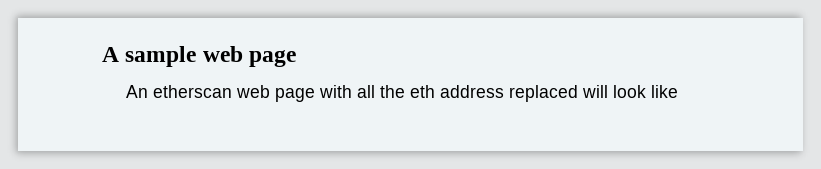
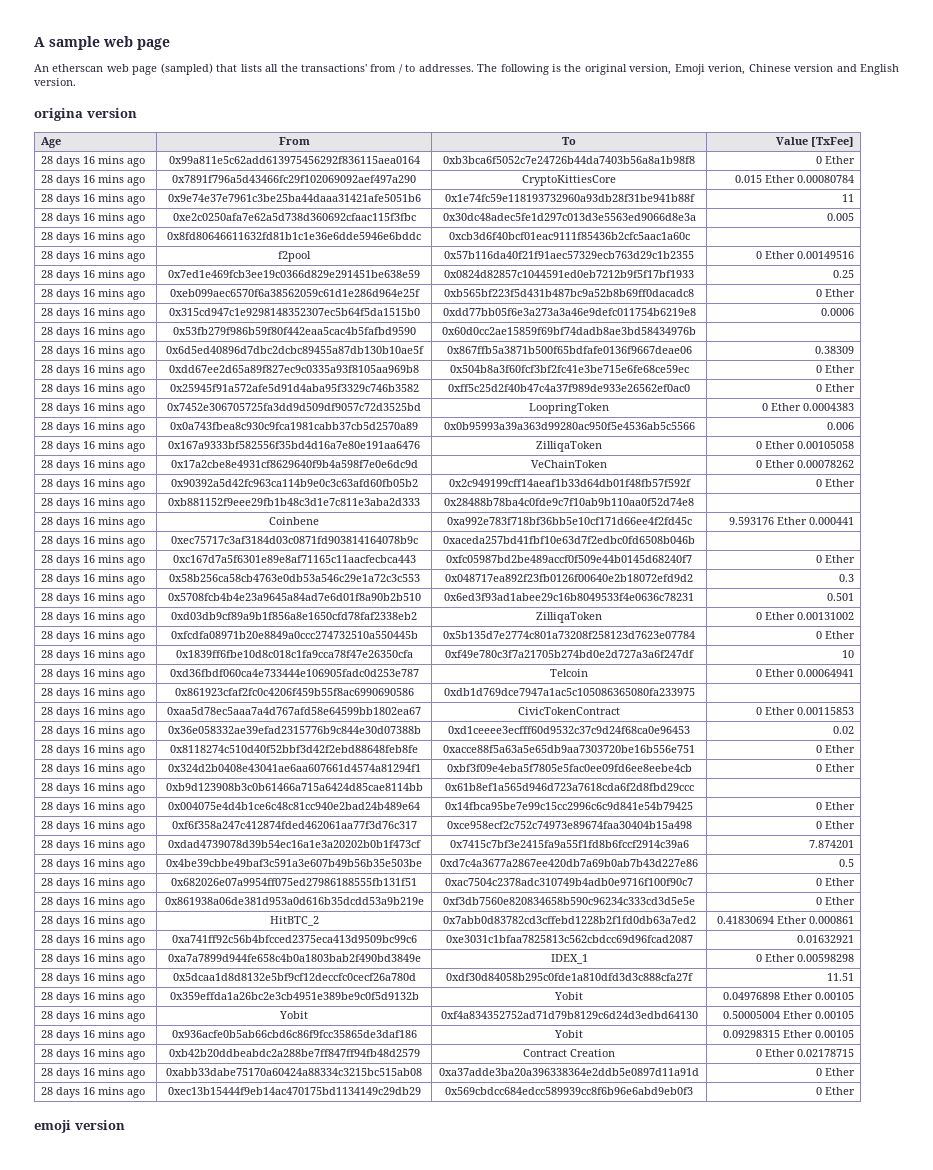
[318,85,678,102] with all the eth address replaced will look like -> [160,63,900,75] [34,78,76,86] [34,108,137,121] [41,137,62,148] [278,137,310,145] [562,137,576,145] [775,137,854,147] [41,156,146,167] [168,156,420,164] [443,156,695,164] [815,156,855,164] [41,175,146,186] [172,175,416,183] [522,175,616,186] [734,175,854,183] [41,194,146,205] [167,194,421,202] [444,194,695,202] [841,194,854,202] [41,213,146,224] [172,213,416,221] [442,213,696,221] [826,213,854,221] [41,232,146,243] [167,232,421,240] [448,232,690,240] [41,251,146,262] [278,251,311,262] [444,251,694,259] [755,251,854,259] [41,270,146,281] [168,270,420,278] [444,270,694,278] [832,270,854,278] [41,289,146,300] [169,289,420,297] [444,289,694,297] [815,289,855,297] [41,308,146,319] [168,308,420,316] [442,308,696,316] [820,308,854,316] [41,327,146,338] [172,327,416,335] [442,327,696,335] [41,346,146,357] [165,346,424,354] [446,346,692,354] [814,346,854,354] [41,365,146,376] [169,365,419,373] [449,365,689,373] [815,365,855,373] [41,384,146,395] [169,384,419,392] [448,384,690,392] [815,384,855,392] [41,403,146,414] [167,403,421,411] [529,403,609,414] [761,403,854,411] [41,422,146,433] [170,422,418,430] [443,422,695,430] [826,422,854,430] [41,441,146,452] [168,441,420,449] [536,441,602,452] [755,441,854,449] [41,460,146,471] [170,460,418,468] [531,460,607,468] [755,460,854,468] [41,479,146,490] [170,479,418,487] [448,479,691,487] [815,479,855,487] [41,498,146,509] [168,498,420,506] [444,498,694,506] [41,517,146,528] [269,517,319,525] [446,517,692,525] [728,517,854,525] [41,536,146,547] [170,536,418,544] [443,536,695,544] [41,555,146,566] [172,555,416,563] [446,555,692,563] [815,555,855,563] [41,574,146,585] [168,574,420,582] [445,574,693,582] [838,574,854,582] [41,593,146,604] [167,593,421,601] [444,593,694,601] [826,593,854,601] [41,612,146,623] [171,612,417,620] [536,612,602,623] [755,612,854,620] [41,631,146,642] [170,631,418,639] [443,631,695,639] [815,631,855,639] [41,650,146,661] [175,650,413,658] [445,650,694,658] [841,650,854,658] [41,669,146,680] [169,669,419,677] [550,669,588,677] [755,669,854,677] [41,688,146,699] [174,688,414,696] [443,688,695,696] [41,707,146,718] [167,707,421,715] [518,707,620,715] [755,707,854,715] [41,726,146,737] [167,726,421,734] [448,726,690,734] [832,726,854,734] [41,745,146,756] [170,745,418,753] [443,745,695,753] [815,745,855,753] [41,764,146,775] [167,764,421,772] [446,764,692,772] [815,764,855,772] [41,783,146,794] [165,783,423,791] [444,783,694,791] [41,802,146,813] [168,802,420,810] [445,802,693,810] [815,802,855,810] [41,821,146,832] [171,821,417,829] [446,821,692,829] [815,821,855,829] [41,840,146,851] [168,840,421,848] [449,840,689,848] [808,840,854,848] [41,859,146,870] [166,859,422,867] [440,859,698,867] [838,859,854,867] [41,878,146,889] [171,878,417,886] [445,878,693,886] [815,878,855,886] [41,897,146,908] [164,897,424,905] [443,897,695,905] [815,897,855,905] [41,916,146,927] [269,916,319,926] [442,916,696,924] [716,916,854,924] [41,935,146,946] [171,935,417,943] [445,935,693,943] [796,935,854,943] [41,954,146,965] [167,954,421,962] [550,954,588,964] [755,954,854,962] [41,973,146,984] [172,973,416,981] [446,973,693,981] [826,973,854,981] [41,992,146,1003] [169,992,419,1000] [554,992,583,1000] [722,992,854,1000] [41,1011,146,1022] [279,1011,308,1019] [440,1011,698,1019] [722,1011,854,1019] [41,1030,146,1041] [171,1030,417,1038] [554,1030,583,1038] [722,1030,854,1038] [41,1049,146,1060] [168,1049,420,1057] [523,1049,615,1057] [755,1049,854,1057] [41,1068,146,1079] [166,1068,422,1076] [439,1068,699,1076] [815,1068,855,1076] [41,1087,146,1098] [167,1087,421,1095] [445,1087,693,1095] [815,1087,855,1095] [34,1120,125,1133] (sampled) that lists all the transactions' from / to addresses. The following is the original version, Emoji verion, Chinese version and English version. // origina version // Age | From | To | Value [TxFee] // 28 days 16 mins ago | 0x99a811e5c62add613975456292f836115aea0164 | 0xb3bca6f5052c7e24726b44da7403b56a8a1b98f8 | 0 Ether // 28 days 16 mins ago | 0x7891f796a5d43466fc29f102069092aef497a290 | CryptoKittiesCore | 0.015 Ether 0.00080784 // 28 days 16 mins ago | 0x9e74e37e7961c3be25ba44daaa31421afe5051b6 | 0x1e74fc59e118193732960a93db28f31be941b88f | 11 // 28 days 16 mins ago | 0xe2c0250afa7e62a5d738d360692cfaac115f3fbc | 0x30dc48adec5fe1d297c013d3e5563ed9066d8e3a | 0.005 // 28 days 16 mins ago | 0x8fd80646611632fd81b1c1e36e6dde5946e6bddc | 0xcb3d6f40bcf01eac9111f85436b2cfc5aac1a60c | // 28 days 16 mins ago | f2pool | 0x57b116da40f21f91aec57329ecb763d29c1b2355 | 0 Ether 0.00149516 // 28 days 16 mins ago | 0x7ed1e469fcb3ee19c0366d829e291451be638e59 | 0x0824d82857c1044591ed0eb7212b9f5f17bf1933 | 0.25 // 28 days 16 mins ago | 0xeb099aec6570f6a38562059c61d1e286d964e25f | 0xb565bf223f5d431b487bc9a52b8b69ff0dacadc8 | 0 Ether // 28 days 16 mins ago | 0x315cd947c1e9298148352307ec5b64f5da1515b0 | 0xdd77bb05f6e3a273a3a46e9defc011754b6219e8 | 0.0006 // 28 days 16 mins ago | 0x53fb279f986b59f80f442eaa5cac4b5fafbd9590 | 0x60d0cc2ae15859f69bf74dadb8ae3bd58434976b | // 28 days 16 mins ago | 0x6d5ed40896d7dbc2dcbc89455a87db130b10ae5f | 0x867ffb5a3871b500f65bdfafe0136f9667deae06 | 0.38309 // 28 days 16 mins ago | 0xdd67ee2d65a89f827ec9c0335a93f8105aa969b8 | 0x504b8a3f60fcf3bf2fc41e3be715e6fe68ce59ec | 0 Ether // 28 days 16 mins ago | 0x25945f91a572afe5d91d4aba95f3329c746b3582 | 0xff5c25d2f40b47c4a37f989de933e26562ef0ac0 | 0 Ether // 28 days 16 mins ago | 0x7452e306705725fa3dd9d509df9057c72d3525bd | LoopringToken | 0 Ether 0.0004383 // 28 days 16 mins ago | 0x0a743fbea8c930c9fca1981cabb37cb5d2570a89 | 0x0b95993a39a363d99280ac950f5e4536ab5c5566 | 0.006 // 28 days 16 mins ago | 0x167a9333bf582556f35bd4d16a7e80e191aa6476 | ZilliqaToken | 0 Ether 0.00105058 // 28 days 16 mins ago | 0x17a2cbe8e4931cf8629640f9b4a598f7e0e6dc9d | VeChainToken | 0 Ether 0.00078262 // 28 days 16 mins ago | 0x90392a5d42fc963ca114b9e0c3c63afd60fb05b2 | 0x2c949199cff14aeaf1b33d64db01f48fb57f592f | 0 Ether // 28 days 16 mins ago | 0xb881152f9eee29fb1b48c3d1e7c811e3aba2d333 | 0x28488b78ba4c0fde9c7f10ab9b110aa0f52d74e8 | // 28 days 16 mins ago | Coinbene | 0xa992e783f718bf36bb5e10cf171d66ee4f2fd45c | 9.593176 Ether 0.000441 // 28 days 16 mins ago | 0xec75717c3af3184d03c0871fd903814164078b9c | 0xaceda257bd41fbf10e63d7f2edbc0fd6508b046b | // 28 days 16 mins ago | 0xc167d7a5f6301e89e8af71165c11aacfecbca443 | 0xfc05987bd2be489accf0f509e44b0145d68240f7 | 0 Ether // 28 days 16 mins ago | 0x58b256ca58cb4763e0db53a546c29e1a72c3c553 | 0x048717ea892f23fb0126f00640e2b18072efd9d2 | 0.3 // 28 days 16 mins ago | 0x5708fcb4b4e23a9645a84ad7e6d01f8a90b2b510 | 0x6ed3f93ad1abee29c16b8049533f4e0636c78231 | 0.501 // 28 days 16 mins ago | 0xd03db9cf89a9b1f856a8e1650cfd78faf2338eb2 | ZilliqaToken | 0 Ether 0.00131002 // 28 days 16 mins ago | 0xfcdfa08971b20e8849a0ccc274732510a550445b | 0x5b135d7e2774c801a73208f258123d7623e07784 | 0 Ether // 28 days 16 mins ago | 0x1839ff6fbe10d8c018c1fa9cca78f47e26350cfa | 0xf49e780c3f7a21705b274bd0e2d727a3a6f247df | 10 // 28 days 16 mins ago | 0xd36fbdf060ca4e733444e106905fadc0d253e787 | Telcoin | 0 Ether 0.00064941 // 28 days 16 mins ago | 0x861923cfaf2fc0c4206f459b55f8ac6990690586 | 0xdb1d769dce7947a1ac5c105086365080fa233975 | // 28 days 16 mins ago | 0xaa5d78ec5aaa7a4d767afd58e64599bb1802ea67 | CivicTokenContract | 0 Ether 0.00115853 // 28 days 16 mins ago | 0x36e058332ae39efad2315776b9c844e30d07388b | 0xd1ceeee3ecfff60d9532c37c9d24f68ca0e96453 | 0.02 // 28 days 16 mins ago | 0x8118274c510d40f52bbf3d42f2ebd88648feb8fe | 0xacce88f5a63a5e65db9aa7303720be16b556e751 | 0 Ether // 28 days 16 mins ago | 0x324d2b0408e43041ae6aa607661d4574a81294f1 | 0xbf3f09e4eba5f7805e5fac0ee09fd6ee8eebe4cb | 0 Ether // 28 days 16 mins ago | 0xb9d123908b3c0b61466a715a6424d85cae8114bb | 0x61b8ef1a565d946d723a7618cda6f2d8fbd29ccc | // 28 days 16 mins ago | 0x004075e4d4b1ce6c48c81cc940e2bad24b489e64 | 0x14fbca95be7e99c15cc2996c6c9d841e54b79425 | 0 Ether // 28 days 16 mins ago | 0xf6f358a247c412874fded462061aa77f3d76c317 | 0xce958ecf2c752c74973e89674faa30404b15a498 | 0 Ether // 28 days 16 mins ago | 0xdad4739078d39b54ec16a1e3a20202b0b1f473cf | 0x7415c7bf3e2415fa9a55f1fd8b6fccf2914c39a6 | 7.874201 // 28 days 16 mins ago | 0x4be39cbbe49baf3c591a3e607b49b56b35e503be | 0xd7c4a3677a2867ee420db7a69b0ab7b43d227e86 | 0.5 // 28 days 16 mins ago | 0x682026e07a9954ff075ed27986188555fb131f51 | 0xac7504c2378adc310749b4adb0e9716f100f90c7 | 0 Ether // 28 days 16 mins ago | 0x861938a06de381d953a0d616b35dcdd53a9b219e | 0xf3db7560e820834658b590c96234c333cd3d5e5e | 0 Ether // 28 days 16 mins ago | HitBTC_2 | 0x7abb0d83782cd3cffebd1228b2f1fd0db63a7ed2 | 0.41830694 Ether 0.000861 // 28 days 16 mins ago | 0xa741ff92c56b4bfcced2375eca413d9509bc99c6 | 0xe3031c1bfaa7825813c562cbdcc69d96fcad2087 | 0.01632921 // 28 days 16 mins ago | 0xa7a7899d944fe658c4b0a1803bab2f490bd3849e | IDEX_1 | 0 Ether 0.00598298 // 28 days 16 mins ago | 0x5dcaa1d8d8132e5bf9cf12deccfc0cecf26a780d | 0xdf30d84058b295c0fde1a810dfd3d3c888cfa27f | 11.51 // 28 days 16 mins ago | 0x359effda1a26bc2e3cb4951e389be9c0f5d9132b | Yobit | 0.04976898 Ether 0.00105 // 28 days 16 mins ago | Yobit | 0xf4a834352752ad71d79b8129c6d24d3edbd64130 | 0.50005004 Ether 0.00105 // 28 days 16 mins ago | 0x936acfe0b5ab66cbd6c86f9fcc35865de3daf186 | Yobit | 0.09298315 Ether 0.00105 // 28 days 16 mins ago | 0xb42b20ddbeabdc2a288be7ff847ff94fb48d2579 | Contract Creation | 0 Ether 0.02178715 // 28 days 16 mins ago | 0xabb33dabe75170a60424a88334c3215bc515ab08 | 0xa37adde3ba20a396338364e2ddb5e0897d11a91d | 0 Ether // 28 days 16 mins ago | 0xec13b15444f9eb14ac470175bd1134149c29db29 | 0x569cbdcc684edcc589939cc8f6b96e6abd9eb0f3 | 0 Ether // emoji version

